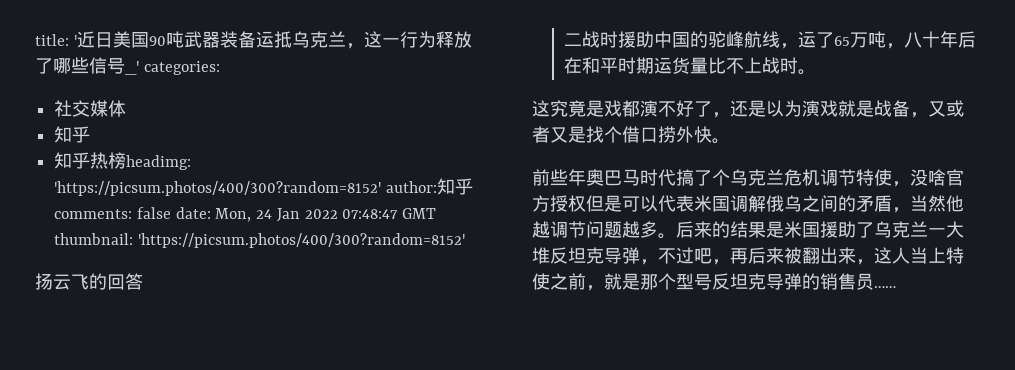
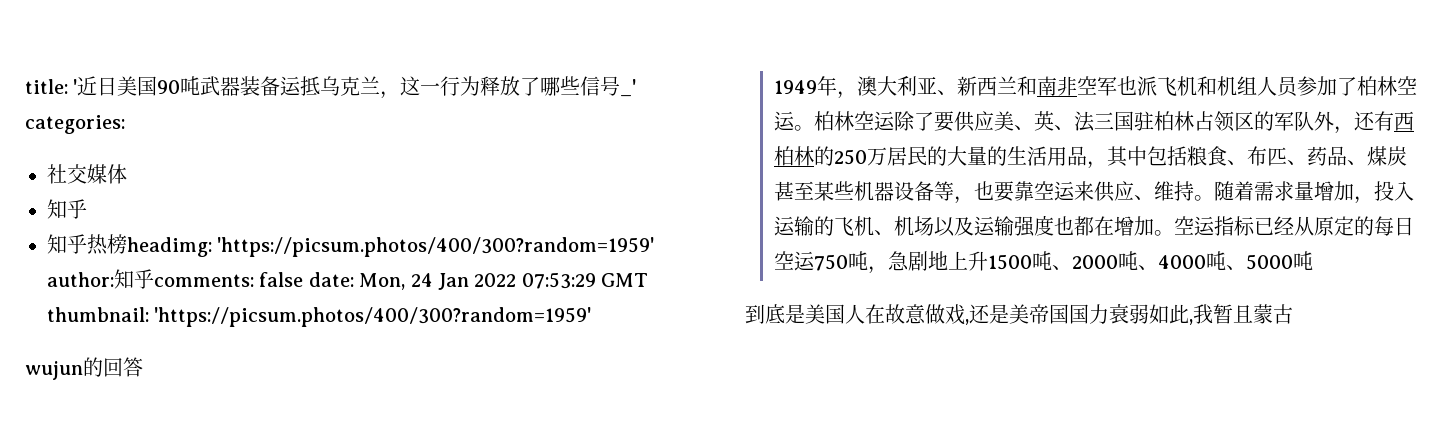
[54,181,382,196] 'https://picsum.photos/400/300?random=8152' -> [217,237,655,257] 'https://picsum.photos/400/300?random=1959'
[342,209,399,219] 07:48:47 -> [521,272,596,289] 07:53:29
[137,233,465,248] [35,273,89,290] 'https://picsum.photos/400/300?random=8152' // 扬云飞 -> [154,307,592,327] [25,361,83,380] 'https://picsum.photos/400/300?random=1959' // wujun
[563,31,976,49] [563,57,816,75] [532,100,964,118] [532,126,730,144] [532,169,964,187] [532,195,964,213] [532,221,964,239] [532,247,964,265] [532,273,896,291] 二战时援助中国的驼峰航线，运了65万吨，八十年后在和平时期运货量比不上战时。 // 这究竟是戏都演不好了，还是以为演戏就是战备，又或者又是找个借口捞外快。 // 前些年奥巴马时代搞了个乌克兰危机调节特使，没啥官方授权但是可以代表米国调解俄乌之间的矛盾，当然他越调节问题越多。后来的结果是米国援助了乌克兰一大堆反坦克导弹，不过吧，再后来被翻出来，这人当上特使之前，就是那个型号反坦克导弹的销售员…… -> [774,76,1418,99] [774,111,1415,134] [774,146,1408,169] [774,181,1415,204] [774,215,1415,237] [774,251,1314,274] [745,304,1293,325] 1949年，澳大利亚、新西兰和南非空军也派飞机和机组人员参加了柏林空运。柏林空运除了要供应美、英、法三国驻柏林占领区的军队外，还有西柏林的250万居民的大量的生活用品，其中包括粮食、布匹、药品、煤炭甚至某些机器设备等，也要靠空运来供应、维持。随着需求量增加，投入运输的飞机、机场以及运输强度也都在增加。空运指标已经从原定的每日空运750吨，急剧地上升1500吨、2000吨、4000吨、5000吨 // 到底是美国人在故意做戏,还是美帝国国力衰弱如此,我暂且蒙古

